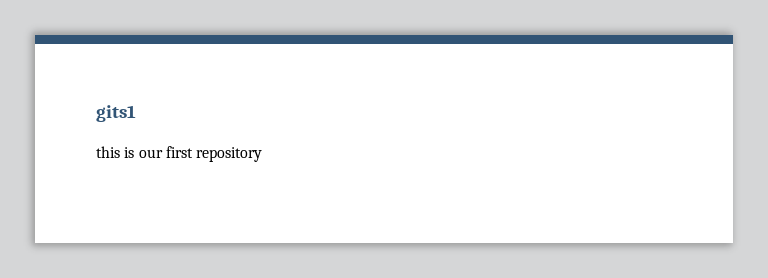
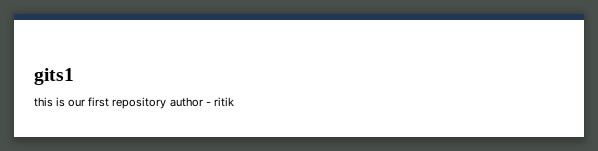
(263, 154) none -> [169,97,234,107] author - ritik

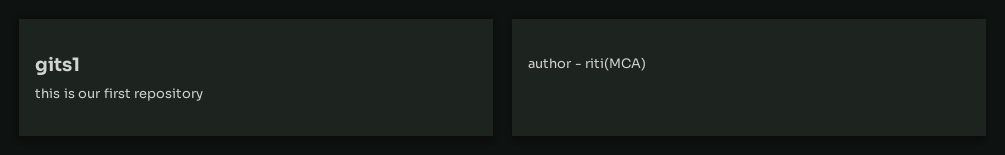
(167, 103) none -> (204, 94) //
[213,97,234,107] ritik -> [585,57,647,71] riti(MCA)

